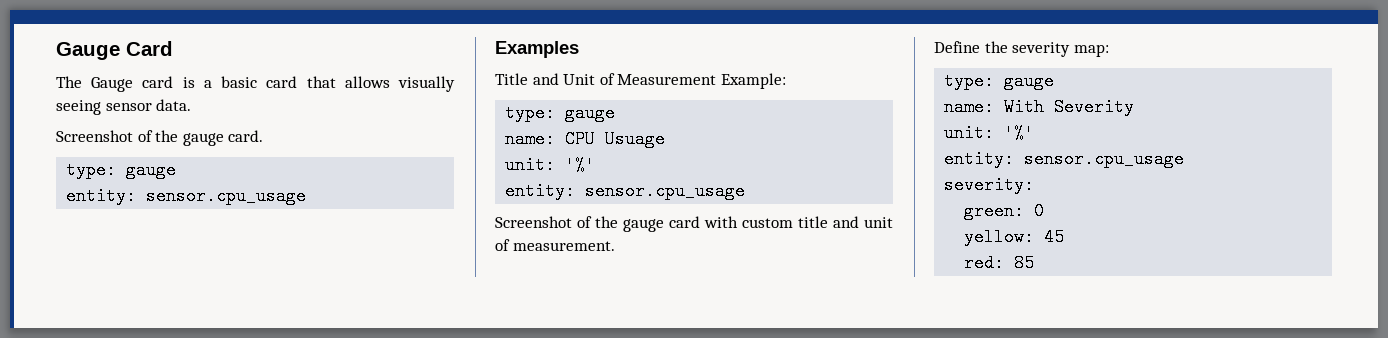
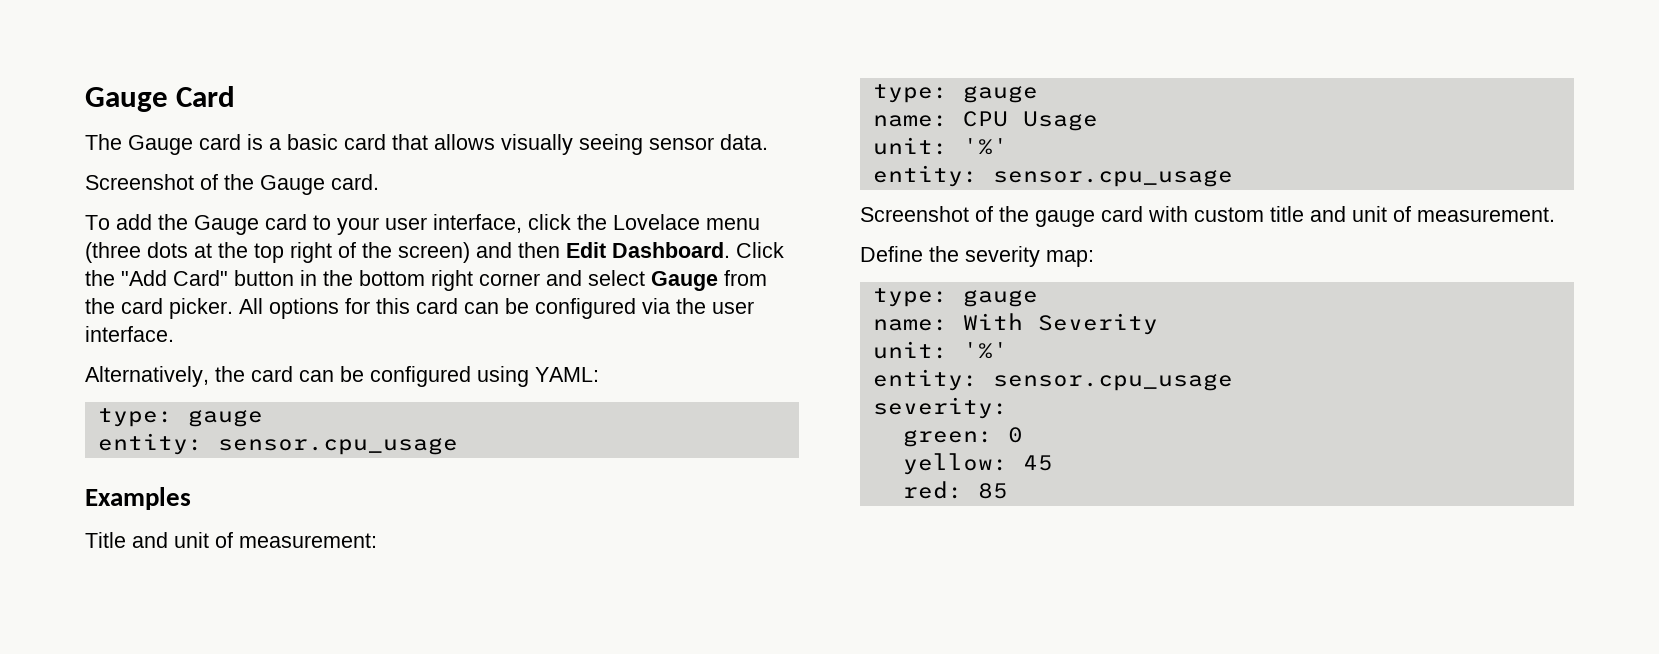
[182,133,224,146] gauge -> [260,175,325,195] Gauge
(264, 136) none -> [85,214,760,235] [85,242,784,263] [85,270,767,291] [85,298,754,319] [85,326,174,342] [85,366,599,387] // To add the Gauge card to your user interface, click the Lovelace menu (three dots at the top right of the screen) and then Edit Dashboard. Click the "Add Card" button in the bottom right corner and select Gauge from the card picker. All options for this card can be configured via the user interface. // Alternatively, the card can be configured using YAML:
[563,73,786,89] Unit of Measurement Example: -> [174,532,377,548] unit of measurement:
[605,130,666,148] Usuage -> [1022,111,1098,131] Usage

